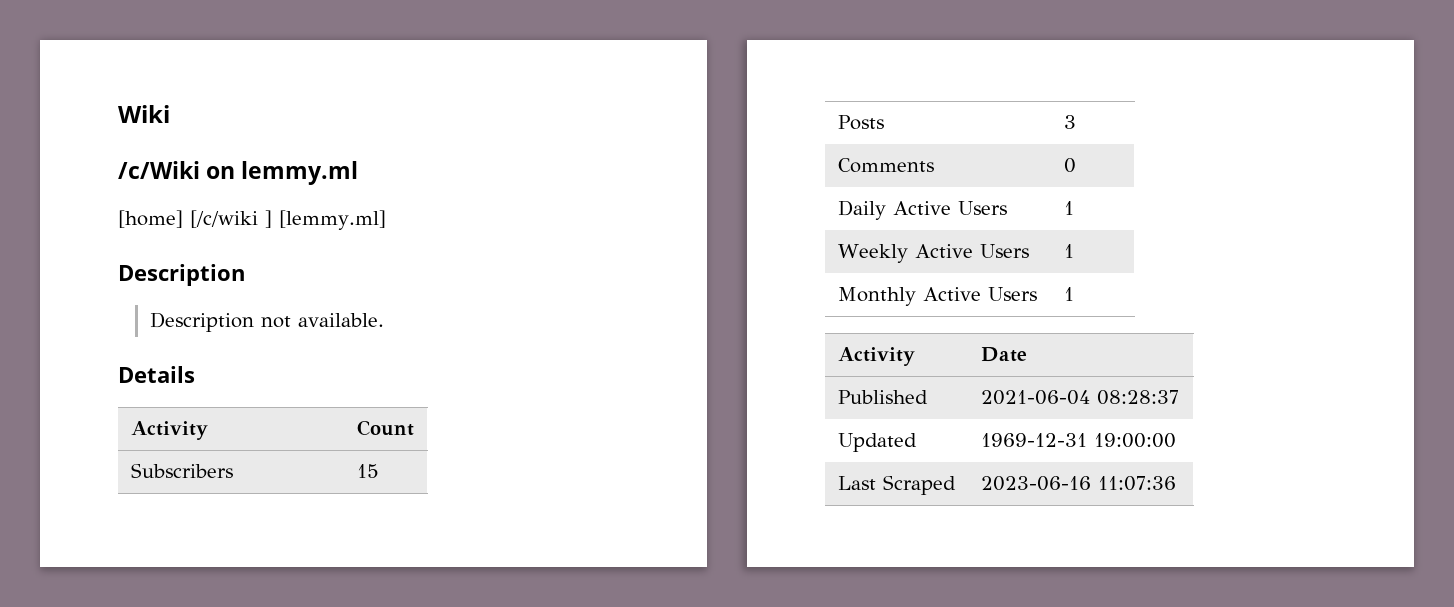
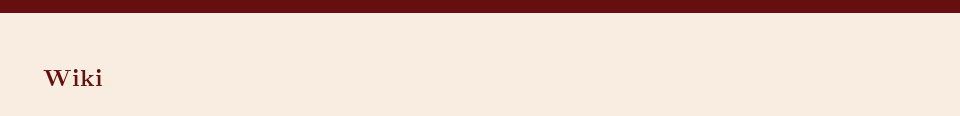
[118,161,359,185] [118,210,386,230] [118,264,245,286] [149,312,384,332] [118,366,195,383] [130,421,208,440] [356,420,414,436] [130,463,233,478] [356,464,379,478] [837,115,884,130] [1063,115,1076,129] [837,158,934,173] [1063,158,1076,173] [837,200,1007,220] [1063,201,1074,215] [837,244,1029,263] [1063,244,1074,258] [837,287,1037,306] [1063,287,1074,301] [837,347,915,366] [980,347,1027,362] [837,390,928,404] [980,390,1179,405] [837,433,917,452] [980,433,1176,448] [837,475,956,495] [980,476,1176,491] // /c/Wiki on lemmy.ml // [home] [/c/wiki ] [lemmy.ml] // Description // Description not available. // Details // Activity | Count // Subscribers | 15 // Posts | 3 // Comments | 0 // Daily Active Users | 1 // Weekly Active Users | 1 // Monthly Active Users | 1 // Activity | Date // Published | 2021-06-04 08:28:37 // Updated | 1969-12-31 19:00:00 // Last Scraped | 2023-06-16 11:07:36 -> (103, 77) none

